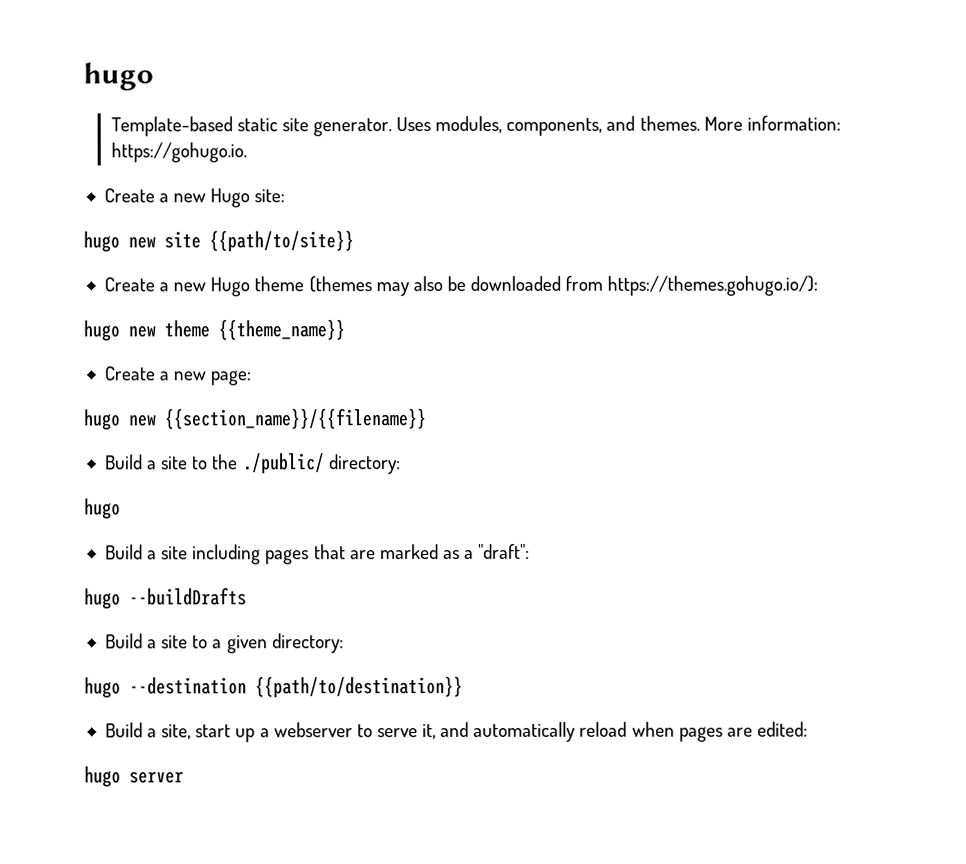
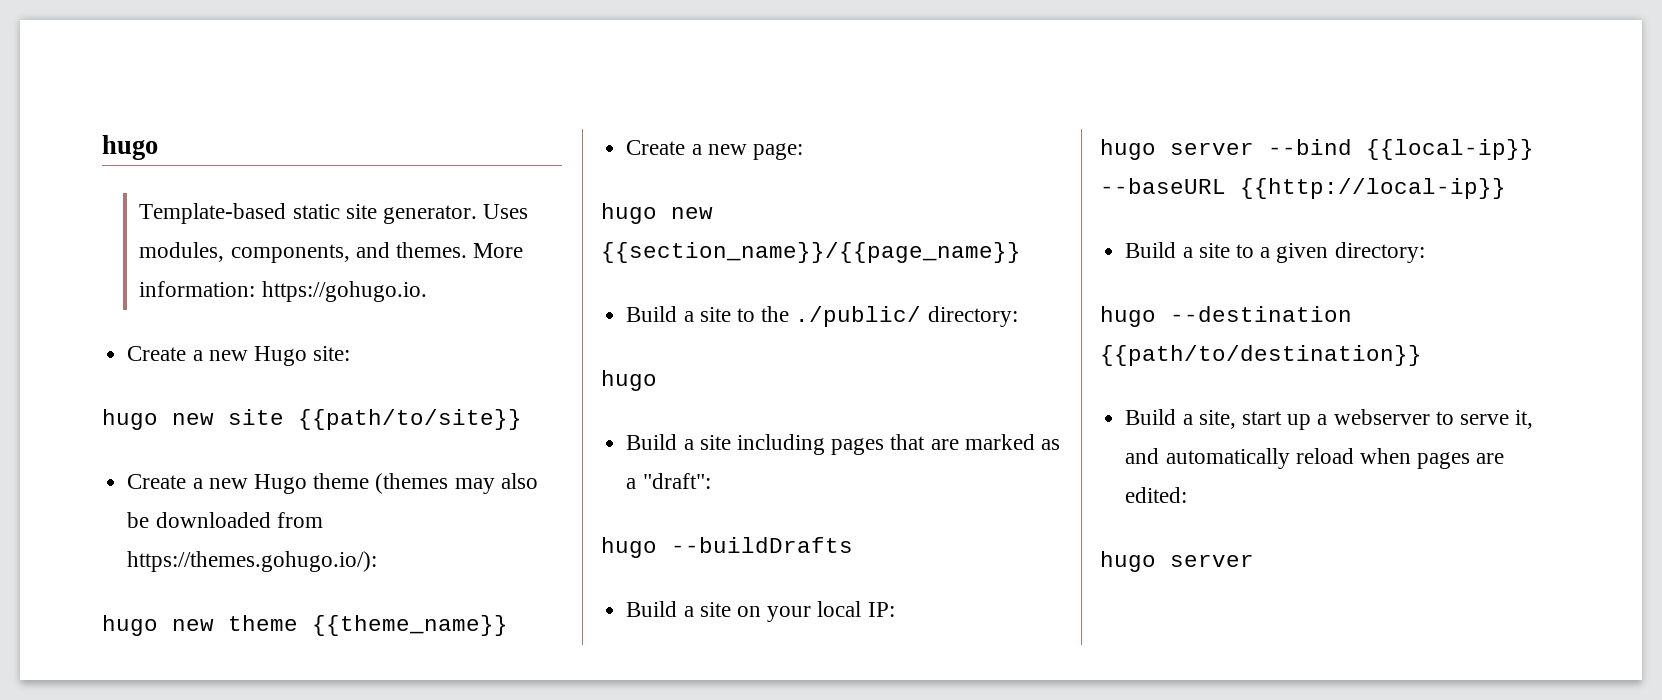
[164,408,426,430] {{section_name}}/{{filename}} -> [601,242,1021,263] {{section_name}}/{{page_name}}
(247, 596) none -> [626,601,895,622] [1100,139,1534,160] [1100,178,1506,199] // Build a site on your local IP: // hugo server --bind {{local-ip}} --baseURL {{http://local-ip}}

